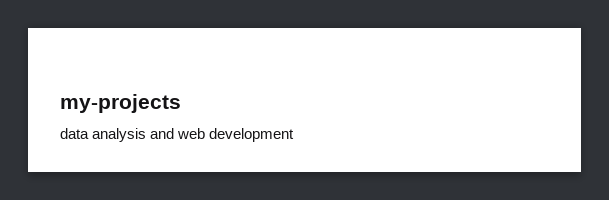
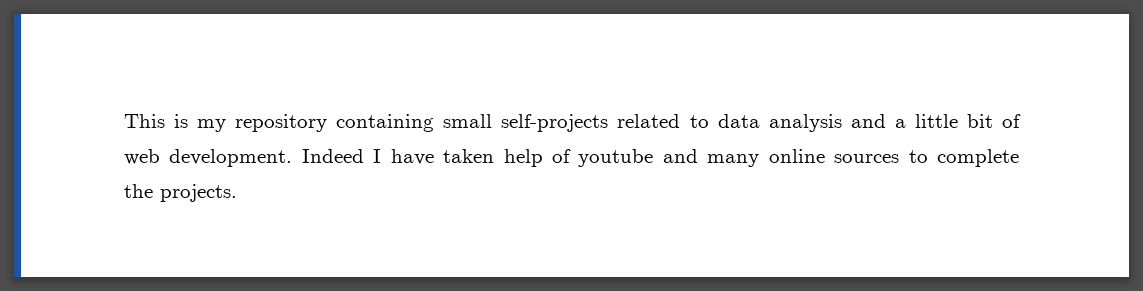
[60,94,181,113] [60,128,295,142] my-projects // data analysis and web development -> [124,114,1022,132] [124,149,1020,167] [124,184,237,202] This is my repository containing small self-projects related to data analysis and a little bit of web development. Indeed I have taken help of youtube and many online sources to complete the projects.

